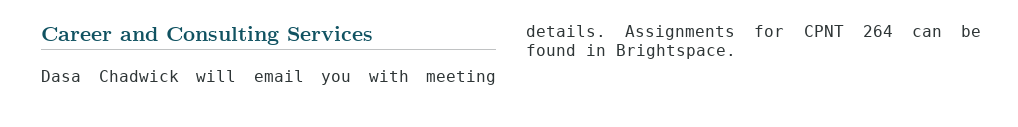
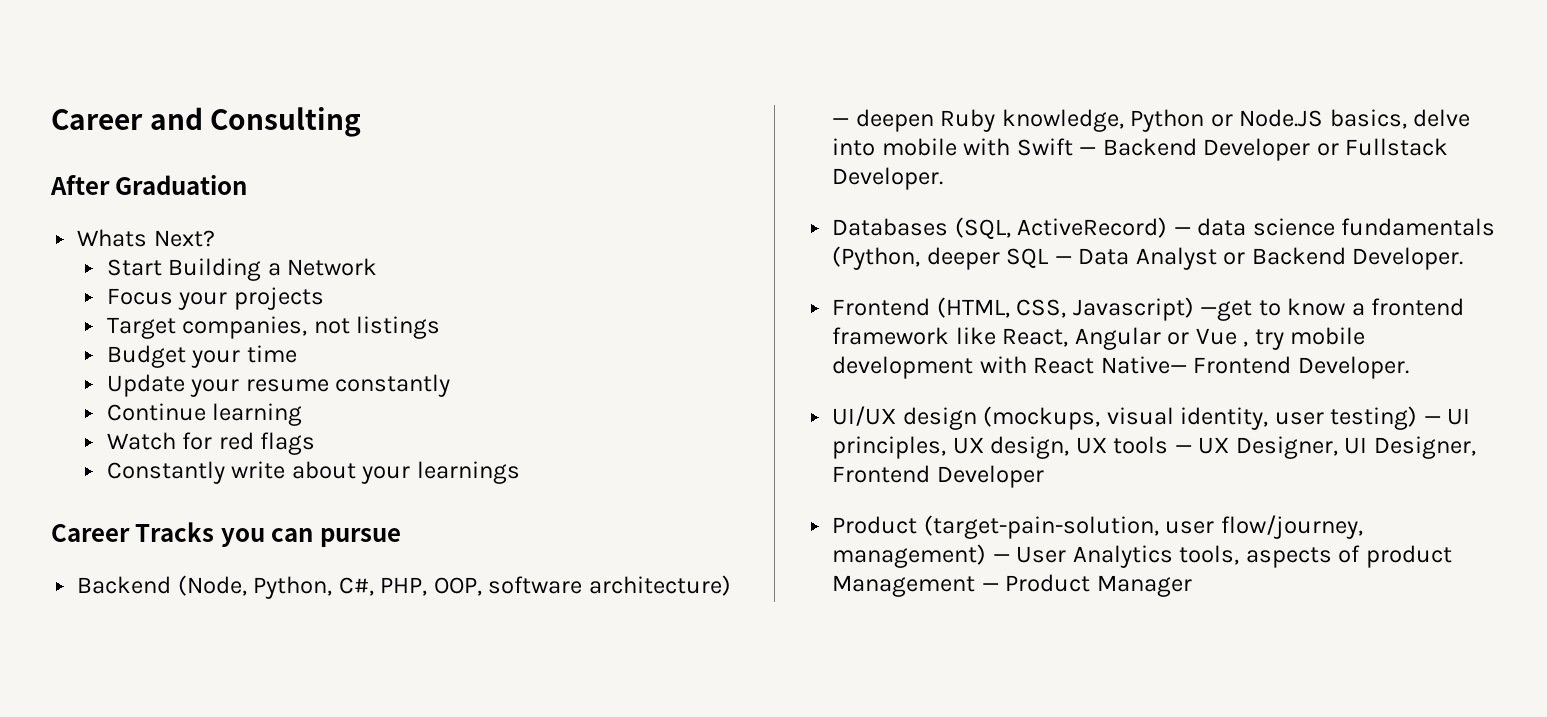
[287,26,373,41] [41,70,496,85] [526,25,981,40] [526,44,736,59] Services // Dasa Chadwick will email you with meeting details. Assignments for CPNT 264 can be found in Brightspace. -> [50,175,248,195] [77,229,215,247] [106,258,378,281] [106,287,324,310] [106,316,441,339] [106,345,297,368] [106,374,451,397] [106,403,303,426] [106,432,316,455] [106,461,520,484] [51,522,401,547] [77,575,731,599] [832,109,1471,132] [832,138,1449,161] [832,167,944,190] [832,217,1496,240] [832,246,1464,270] [832,297,1465,321] [832,327,1366,350] [832,356,1409,379] [832,406,1471,430] [832,436,1476,459] [832,465,1044,488] [832,515,1363,539] [832,544,1452,568] [832,574,1192,597] // After Graduation // Whats Next? // Start Building a Network // Focus your projects // Target companies, not listings // Budget your time // Update your resume constantly // Continue learning // Watch for red flags // Constantly write about your learnings // Career Tracks you can pursue // Backend (Node, Python, C#, PHP, OOP, software architecture) — deepen Ruby knowledge, Python or Node.JS basics, delve into mobile with Swift — Backend Developer or Fullstack Developer. // Databases (SQL, ActiveRecord) — data science fundamentals (Python, deeper SQL — Data Analyst or Backend Developer. // Frontend (HTML, CSS, Javascript) —get to know a frontend framework like React, Angular or Vue , try mobile development with React Native— Frontend Developer. // UI/UX design (mockups, visual identity, user testing) — UI principles, UX design, UX tools — UX Designer, UI Designer, Frontend Developer // Product (target-pain-solution, user flow/journey, management) — User Analytics tools, aspects of product Management — Product Manager

